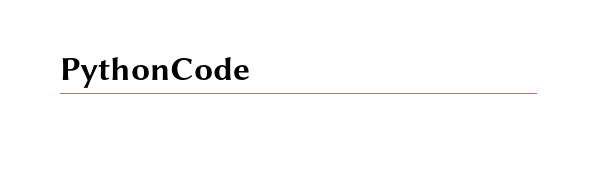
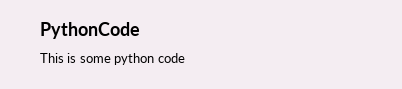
(250, 72) none -> [40,53,185,65] // This is some python code

